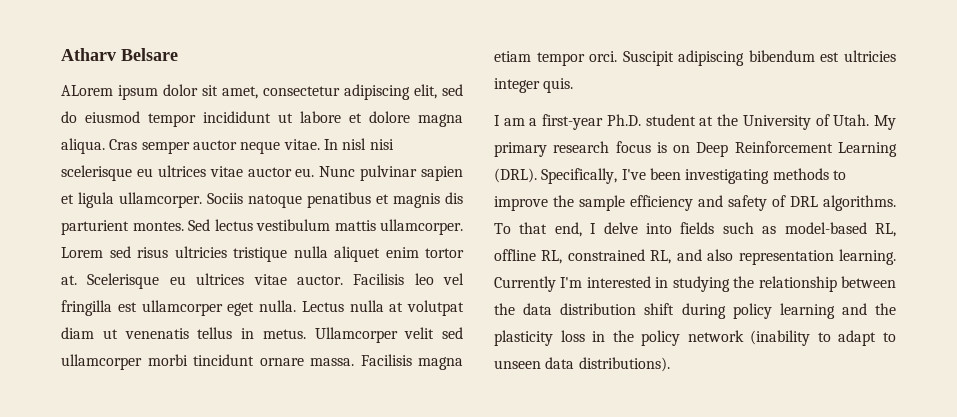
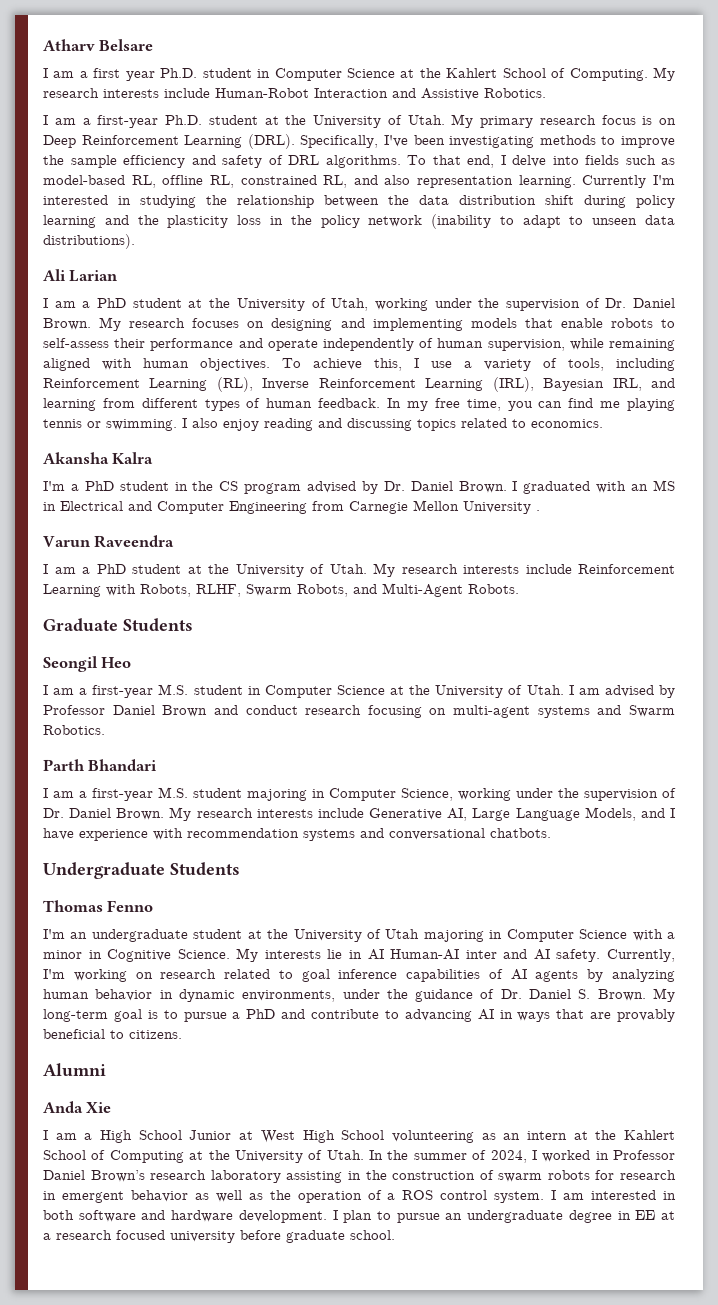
[61,84,463,100] [61,111,463,127] [61,138,394,154] [61,165,463,181] [61,192,463,208] [61,219,463,235] [61,246,464,262] [61,273,464,289] [61,300,464,316] [61,327,463,343] [61,354,463,370] [494,50,896,66] [494,78,574,93] ALorem ipsum dolor sit amet, consectetur adipiscing elit, sed do eiusmod tempor incididunt ut labore et dolore magna aliqua. Cras semper auctor neque vitae. In nisl nisi scelerisque eu ultrices vitae auctor eu. Nunc pulvinar sapien et ligula ullamcorper. Sociis natoque penatibus et magnis dis parturient montes. Sed lectus vestibulum mattis ullamcorper. Lorem sed risus ultricies tristique nulla aliquet enim tortor at. Scelerisque eu ultrices vitae auctor. Facilisis leo vel fringilla est ullamcorper eget nulla. Lectus nulla at volutpat diam ut venenatis tellus in metus. Ullamcorper velit sed ullamcorper morbi tincidunt ornare massa. Facilisis magna etiam tempor orci. Suscipit adipiscing bibendum est ultricies integer quis. -> [43,67,675,81] [43,88,546,100] I am a first year Ph.D. student in Computer Science at the Kahlert School of Computing. My research interests include Human-Robot Interaction and Assistive Robotics.
(670, 364) none -> [43,269,119,282] [43,298,675,311] [43,317,676,331] [43,338,675,351] [43,358,675,371] [43,377,676,392] [43,398,676,411] [43,418,603,431] [43,452,154,464] [43,480,675,494] [43,500,540,514] [43,535,175,548] [43,563,675,577] [43,583,519,597] [43,618,193,631] [43,656,132,672] [43,684,676,698] [43,705,675,718] [43,725,105,735] [43,759,158,771] [43,787,676,801] [43,807,675,821] [43,828,551,841] [43,862,240,879] [43,900,154,912] [43,929,676,942] [43,948,675,962] [43,969,675,982] [43,988,675,1002] [43,1009,675,1022] [43,1029,182,1039] [43,1063,106,1076] [43,1101,112,1113] [43,1130,675,1143] [43,1150,675,1163] [43,1170,676,1183] [43,1190,676,1203] [43,1210,675,1223] [43,1230,395,1243] // Ali Larian // I am a PhD student at the University of Utah, working under the supervision of Dr. Daniel Brown. My research focuses on designing and implementing models that enable robots to self-assess their performance and operate independently of human supervision, while remaining aligned with human objectives. To achieve this, I use a variety of tools, including Reinforcement Learning (RL), Inverse Reinforcement Learning (IRL), Bayesian IRL, and learning from different types of human feedback. In my free time, you can find me playing tennis or swimming. I also enjoy reading and discussing topics related to economics. // Akansha Kalra // I'm a PhD student in the CS program advised by Dr. Daniel Brown. I graduated with an MS in Electrical and Computer Engineering from Carnegie Mellon University . // Varun Raveendra // I am a PhD student at the University of Utah. My research interests include Reinforcement Learning with Robots, RLHF, Swarm Robots, and Multi-Agent Robots. // Graduate Students // Seongil Heo // I am a first-year M.S. student in Computer Science at the University of Utah. I am advised by Professor Daniel Brown and conduct research focusing on multi-agent systems and Swarm Robotics. // Parth Bhandari // I am a first-year M.S. student majoring in Computer Science, working under the supervision of Dr. Daniel Brown. My research interests include Generative AI, Large Language Models, and I have experience with recommendation systems and conversational chatbots. // Undergraduate Students // Thomas Fenno // I'm an undergraduate student at the University of Utah majoring in Computer Science with a minor in Cognitive Science. My interests lie in AI Human-AI inter and AI safety. Currently, I'm working on research related to goal inference capabilities of AI agents by analyzing human behavior in dynamic environments, under the guidance of Dr. Daniel S. Brown. My long-term goal is to pursue a PhD and contribute to advancing AI in ways that are provably beneficial to citizens. // Alumni // Anda Xie // I am a High School Junior at West High School volunteering as an intern at the Kahlert School of Computing at the University of Utah. In the summer of 2024, I worked in Professor Daniel Brown’s research laboratory assisting in the construction of swarm robots for research in emergent behavior as well as the operation of a ROS control system. I am interested in both software and hardware development. I plan to pursue an undergraduate degree in EE at a research focused university before graduate school.

